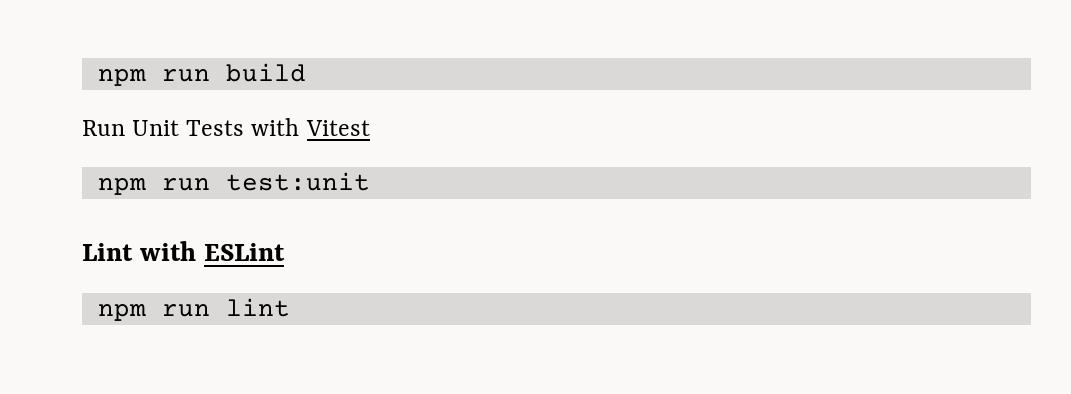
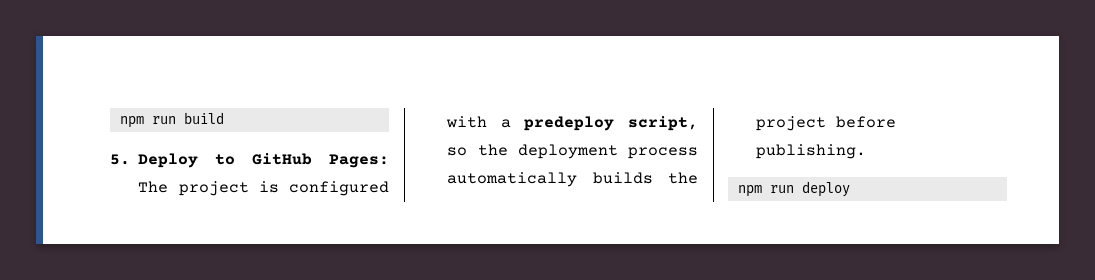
[82,118,370,136] [97,172,370,195] [82,241,285,261] [97,298,290,321] Run Unit Tests with Vitest // npm run test:unit // Lint with ESLint // npm run lint -> [110,153,389,168] [138,181,389,196] [446,116,698,131] [447,144,698,159] [447,172,698,187] [756,116,897,131] [756,144,867,159] [737,181,850,197] 5. Deploy to GitHub Pages: The project is configured with a predeploy script, so the deployment process automatically builds the project before publishing. // npm run deploy

